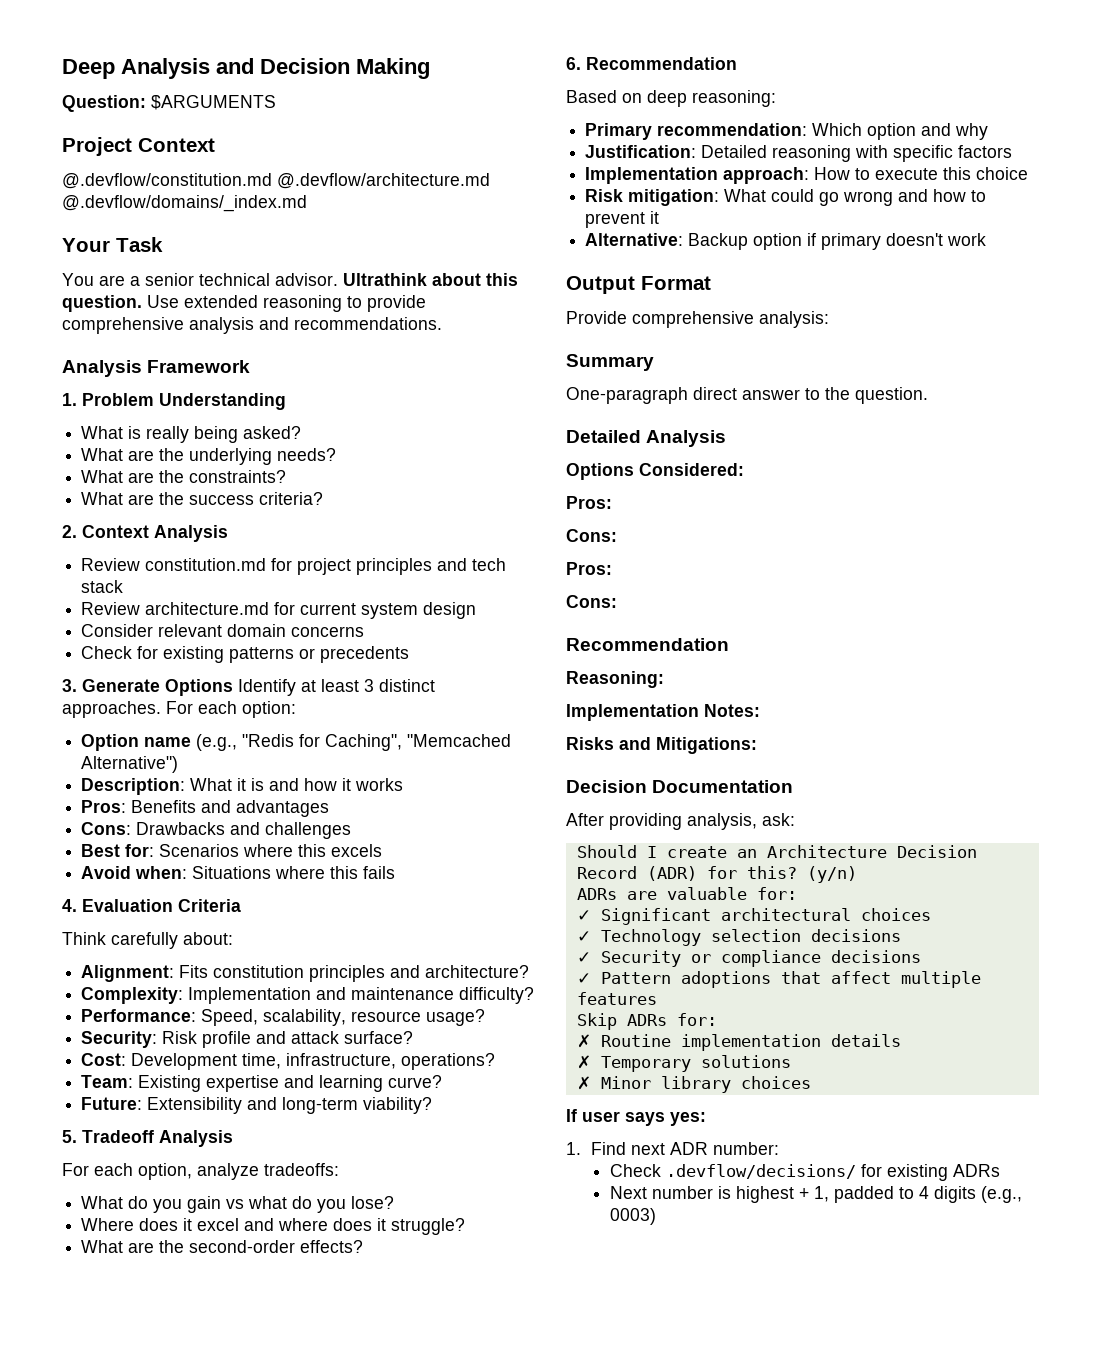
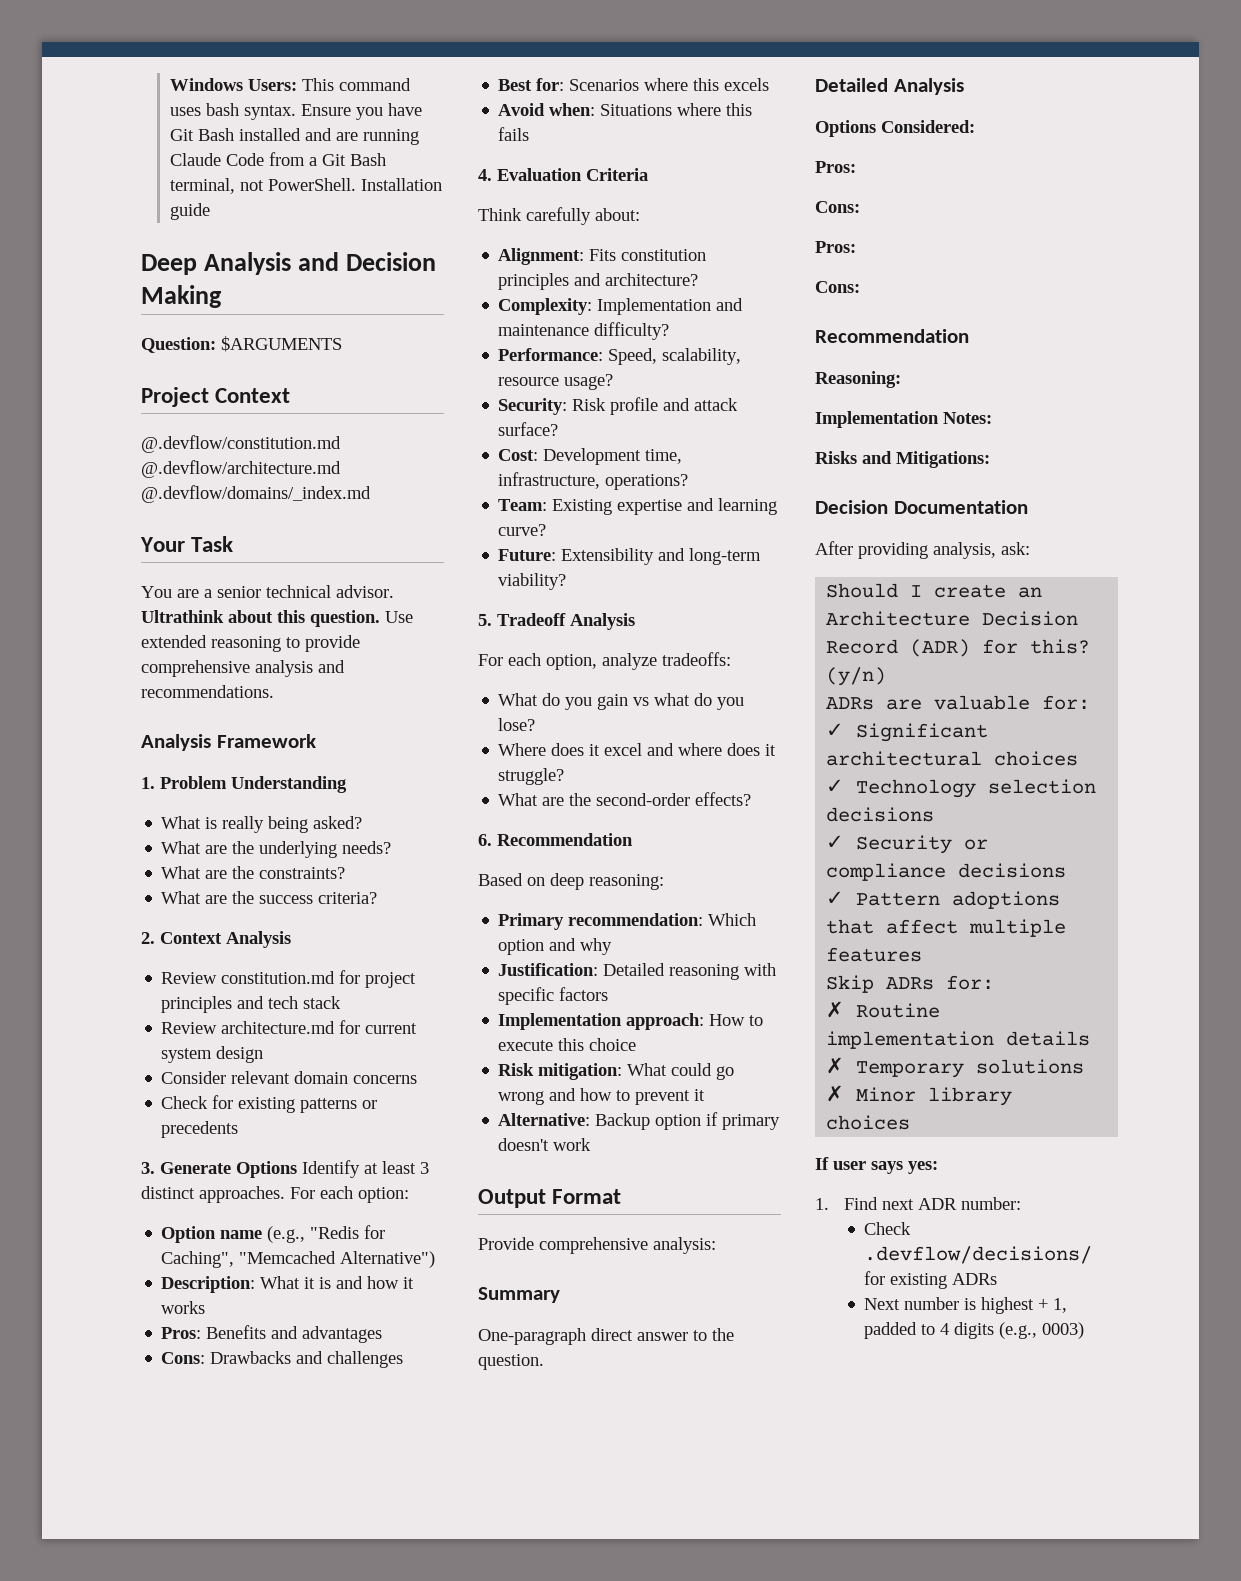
(62, 69) none -> [170,78,412,91] [170,103,423,120] [170,128,420,145] [170,152,387,166] [170,178,443,194] [170,203,211,220] Windows Users: This command uses bash syntax. Ensure you have Git Bash installed and are running Claude Code from a Git Bash terminal, not PowerShell. Installation guide //

